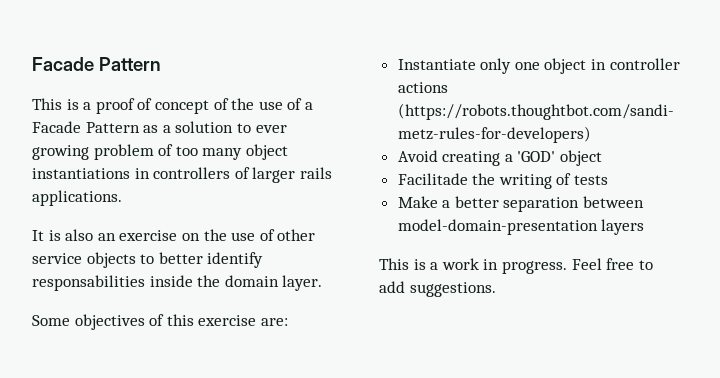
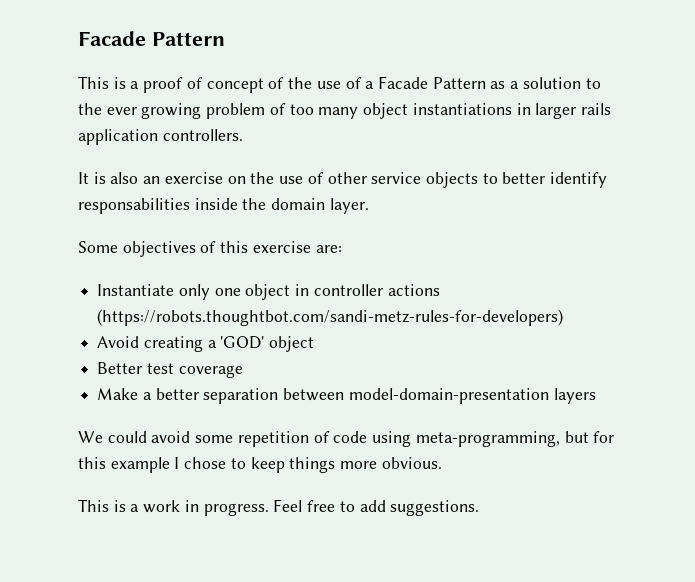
(251, 128) none -> [78,103,102,115] the
[153,167,332,183] [32,190,122,206] controllers of larger rails applications. -> [535,103,611,119] [78,129,243,145] larger rails application controllers.
[397,173,609,189] Facilitade the writing of tests -> [97,362,243,378] Better test coverage
(645, 227) none -> [78,431,615,447] [78,457,442,473] // We could avoid some repetition of code using meta-programming, but for this example I chose to keep things more obvious.

